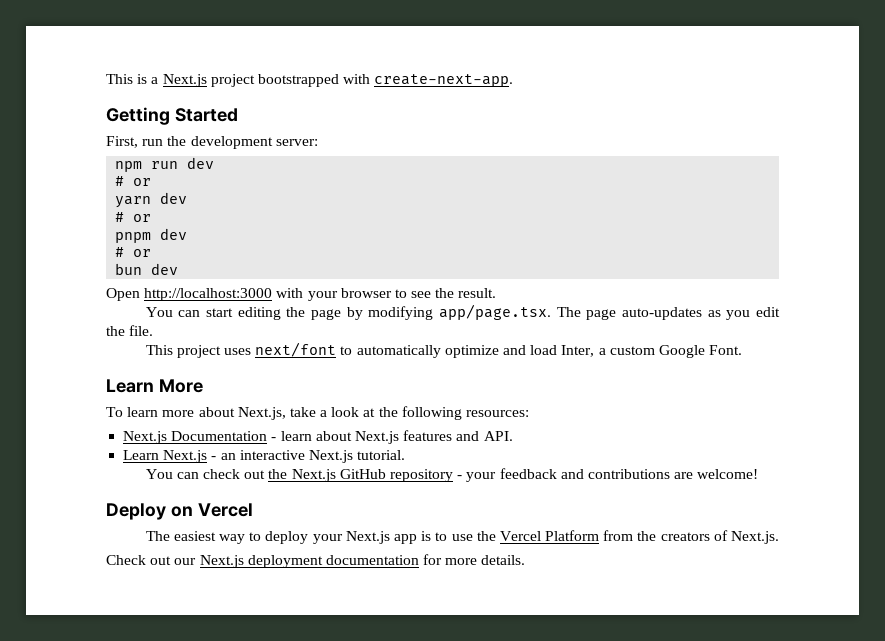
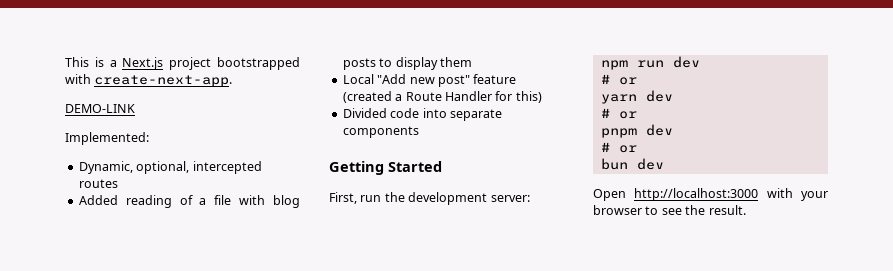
(514, 80) none -> [65,104,135,113] [65,132,149,145] [78,161,262,174] [78,179,118,188] [78,195,300,208] [342,57,472,70] [342,74,517,87] [342,91,542,103] [342,108,502,121] [342,126,419,138] // DEMO-LINK // Implemented: // Dynamic, optional, intercepted routes // Added reading of a file with blog posts to display them // Local "Add new post" feature (created a Route Handler for this) // Divided code into separate components
[145,304,780,320] [106,325,154,336] [145,342,743,358] [106,379,203,393] [106,406,530,420] [123,430,513,444] [123,450,406,463] [145,468,759,482] [106,503,253,520] [145,530,779,544] [106,554,526,568] // You can start editing the page by modifying app/page.tsx. The page auto-updates as you edit the file. // This project uses next/font to automatically optimize and load Inter, a custom Google Font. // Learn More // To learn more about Next.js, take a look at the following resources: // Next.js Documentation - learn about Next.js features and API. // Learn Next.js - an interactive Next.js tutorial. // You can check out the Next.js GitHub repository - your feedback and contributions are welcome! // Deploy on Vercel // The easiest way to deploy your Next.js app is to use the Vercel Platform from the creators of Next.js. // Check out our Next.js deployment documentation for more details. -> (746, 210) none

